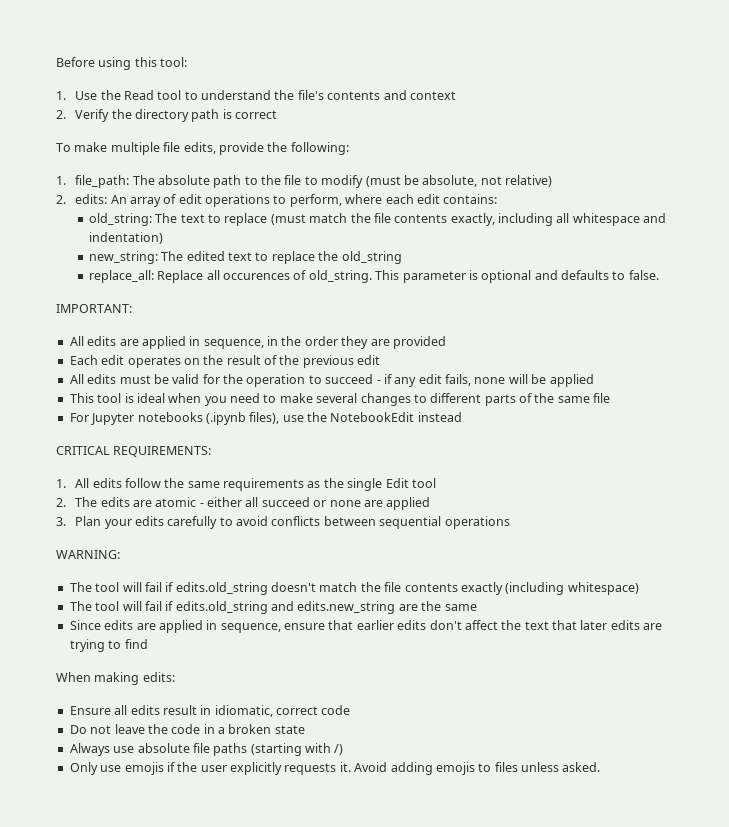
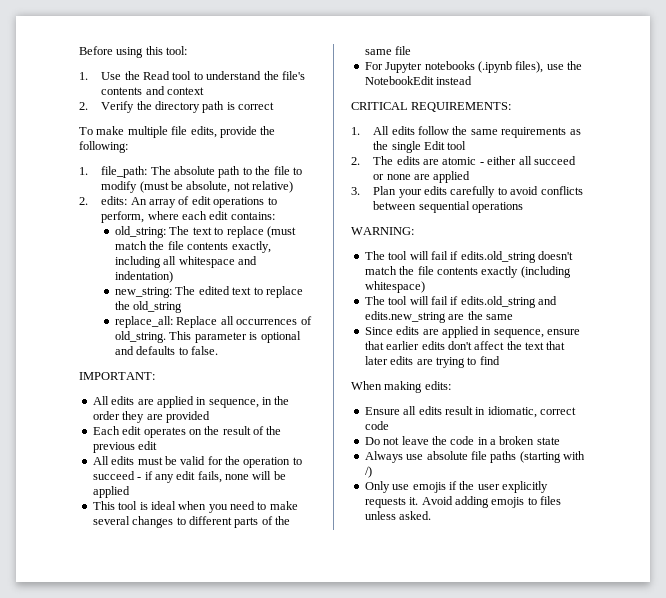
[223,273,291,280] occurences -> [236,319,298,325] occurrences

